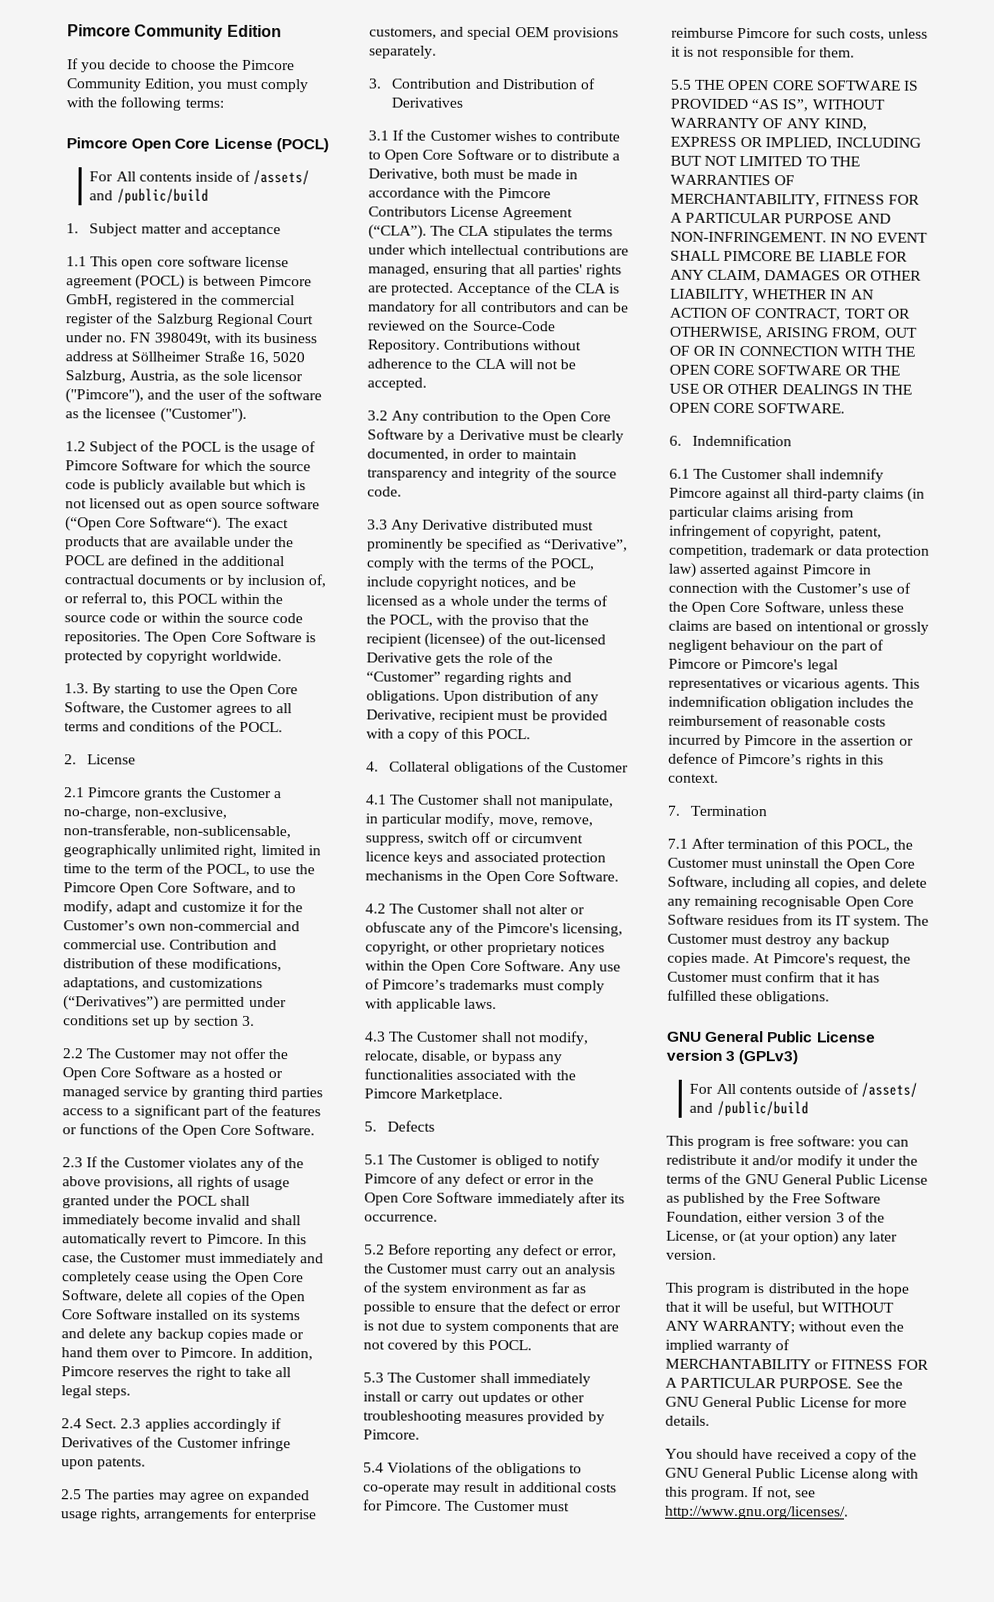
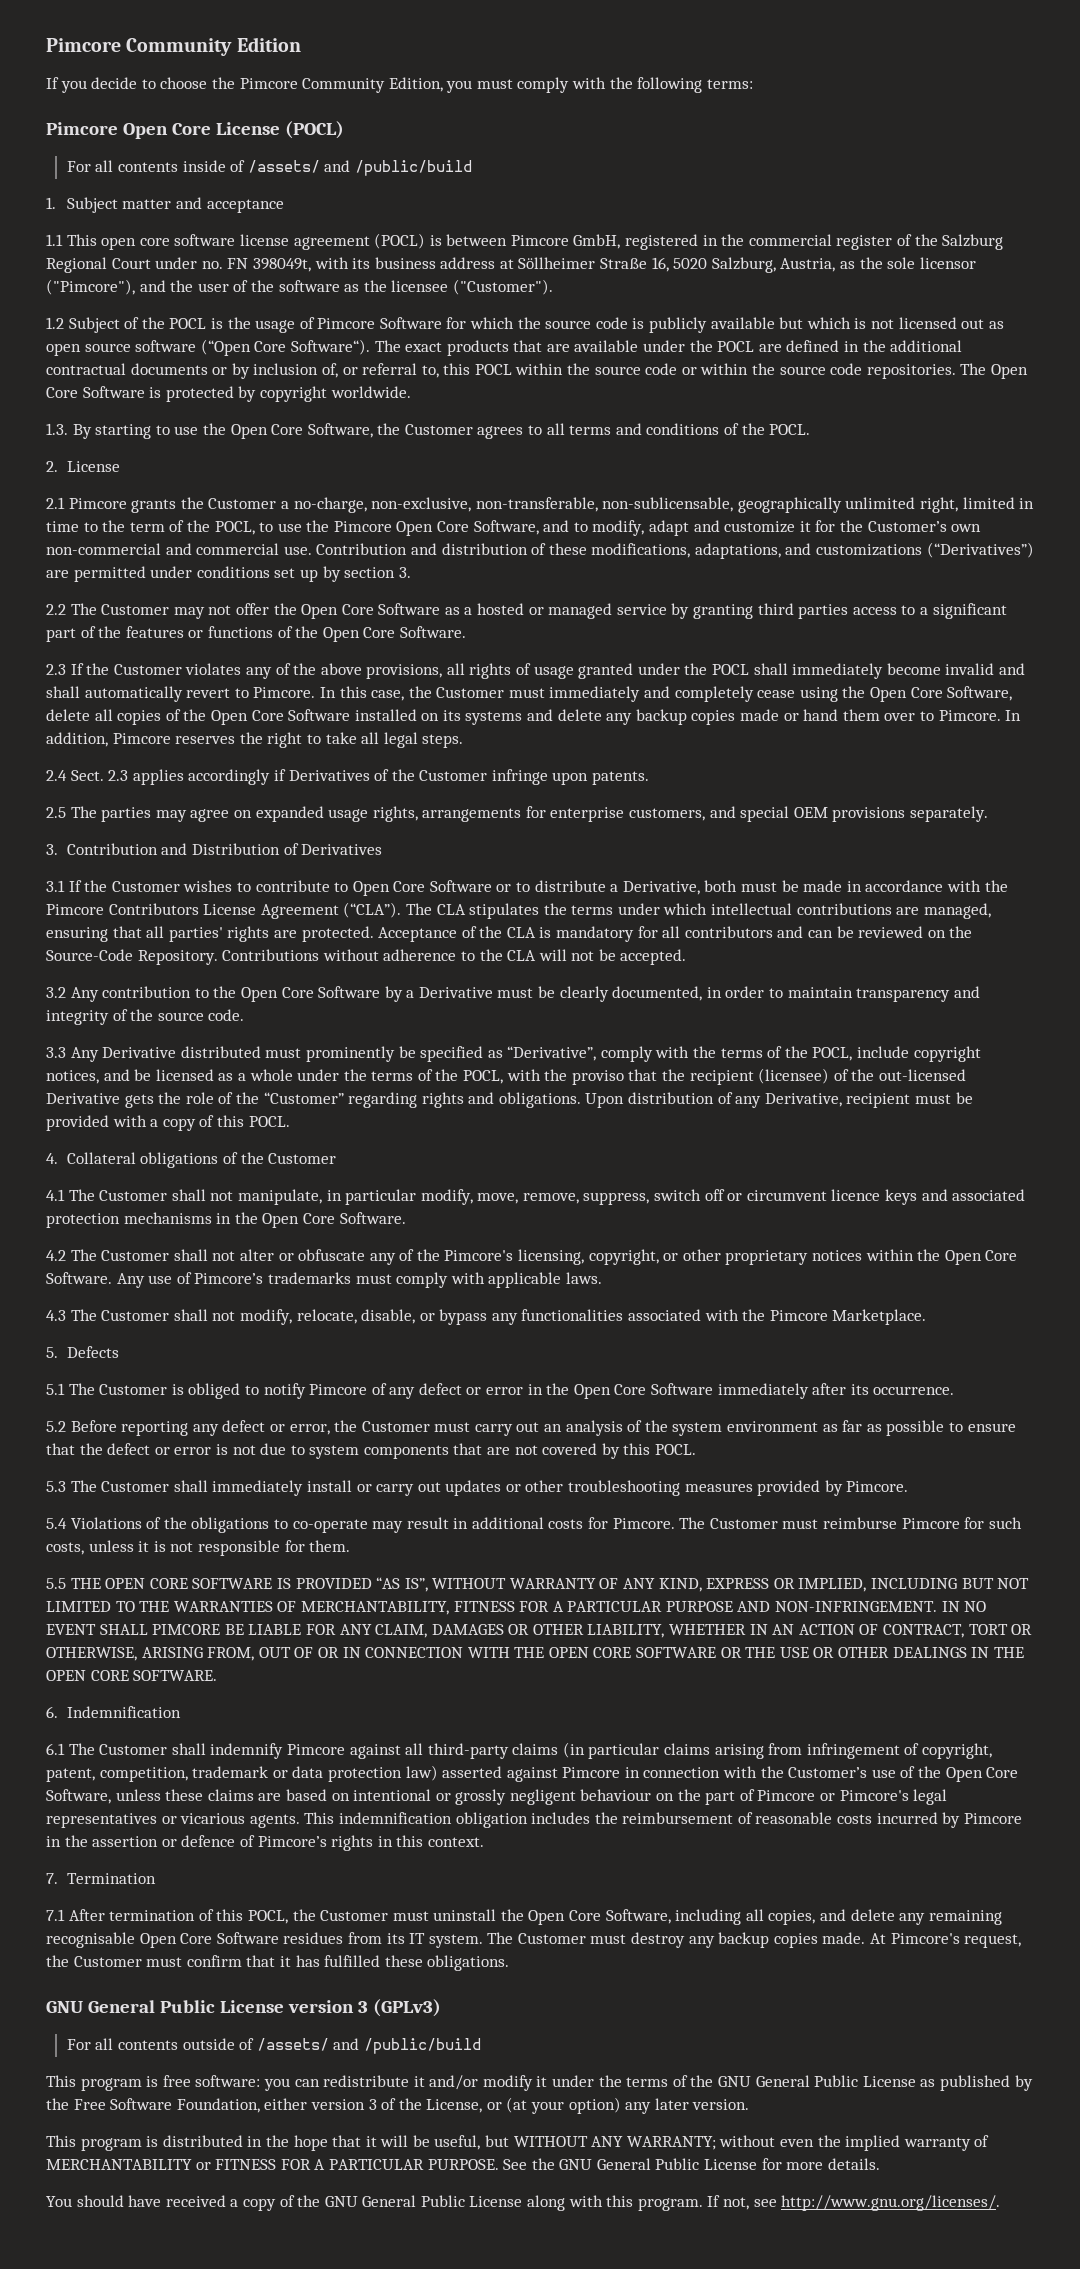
[115,171,136,182] All -> [95,160,114,172] all
[715,1083,736,1095] All -> [95,2038,114,2050] all

